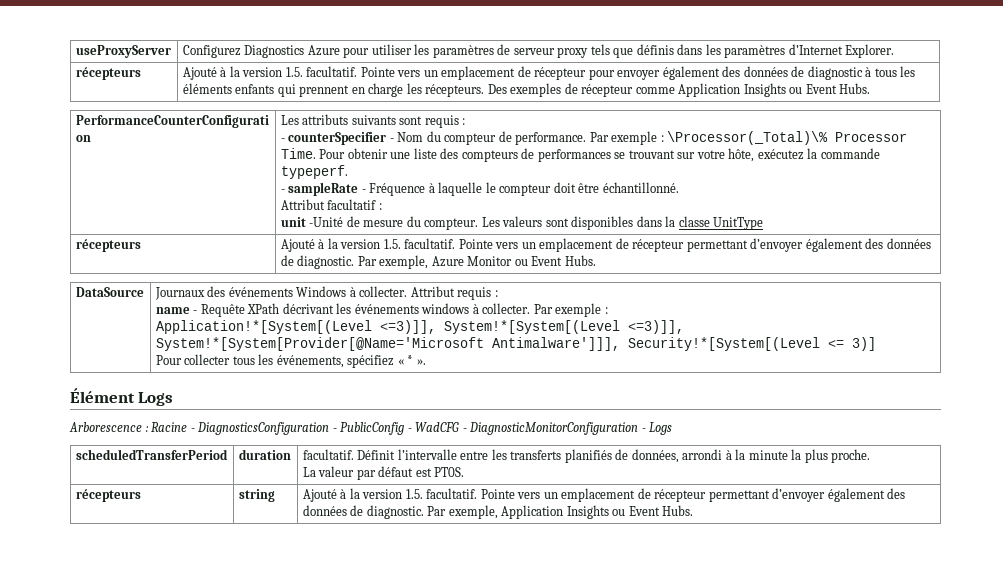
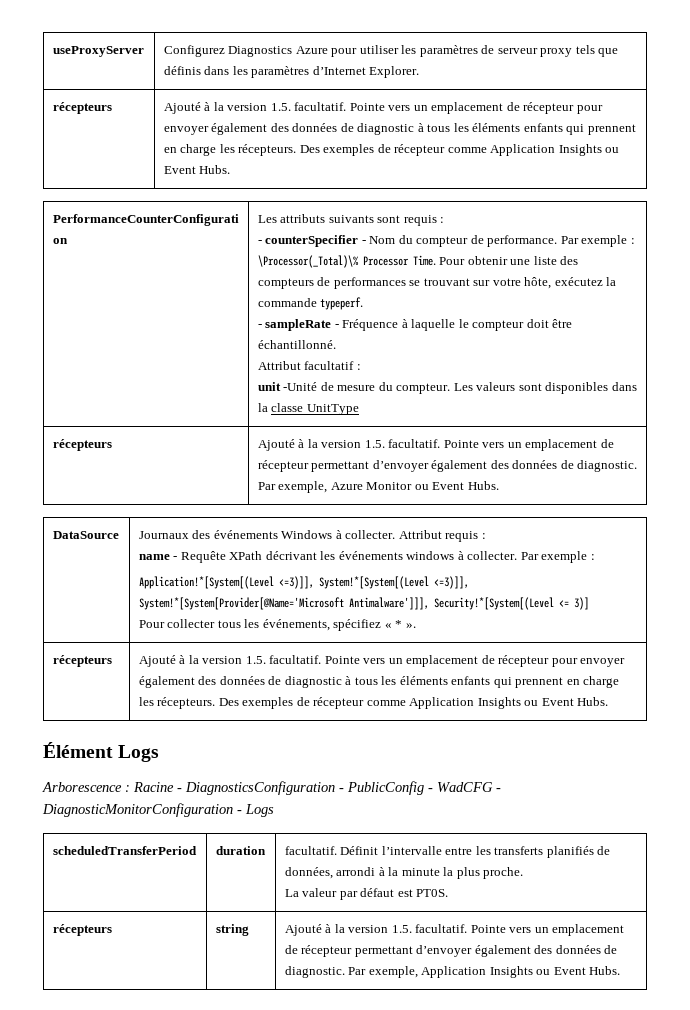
(426, 362) none -> [52,655,112,667] [138,655,626,667] [138,676,620,688] [138,697,609,709] // récepteurs | Ajouté à la version 1.5. facultatif. Pointe vers un emplacement de récepteur pour envoyer également des données de diagnostic à tous les éléments enfants qui prennent en charge les récepteurs. Des exemples de récepteur comme Application Insights ou Event Hubs.

